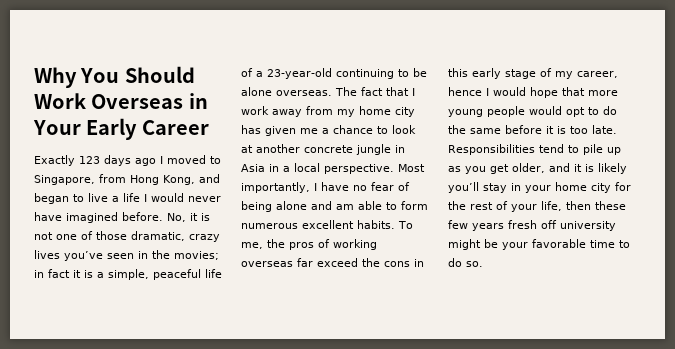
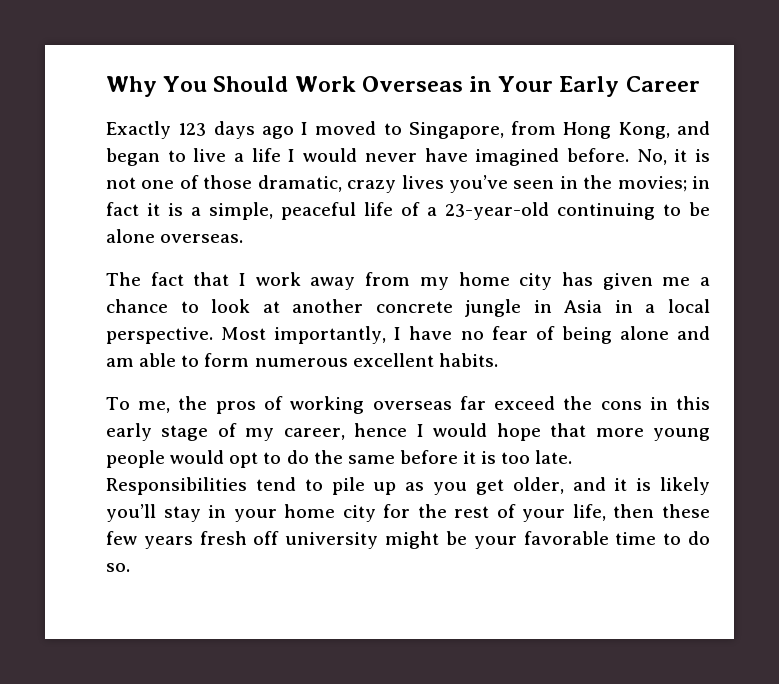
(332, 93) none -> (244, 238) //
(395, 224) none -> (498, 360) //

